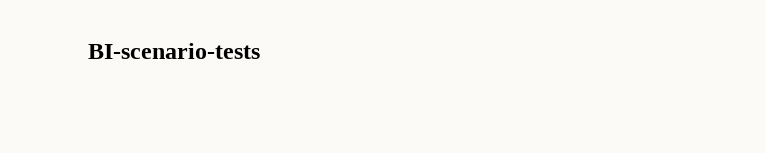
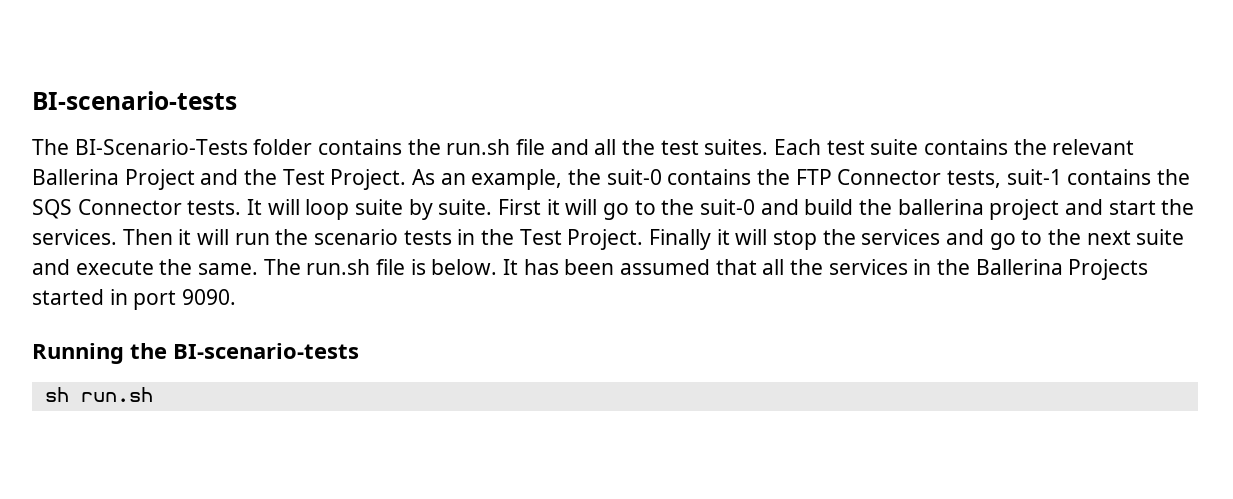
[88,43,260,59] BI-scenario-tests -> [32,91,237,110] [32,139,1135,155] [32,169,1191,190] [32,199,1195,220] [32,229,1185,250] [32,259,1149,280] [32,289,237,310] [32,343,359,364] [44,387,153,402] BI-scenario-tests // The BI-Scenario-Tests folder contains the run.sh file and all the test suites. Each test suite contains the relevant Ballerina Project and the Test Project. As an example, the suit-0 contains the FTP Connector tests, suit-1 contains the SQS Connector tests. It will loop suite by suite. First it will go to the suit-0 and build the ballerina project and start the services. Then it will run the scenario tests in the Test Project. Finally it will stop the services and go to the next suite and execute the same. The run.sh file is below. It has been assumed that all the services in the Ballerina Projects started in port 9090. // Running the BI-scenario-tests // sh run.sh

